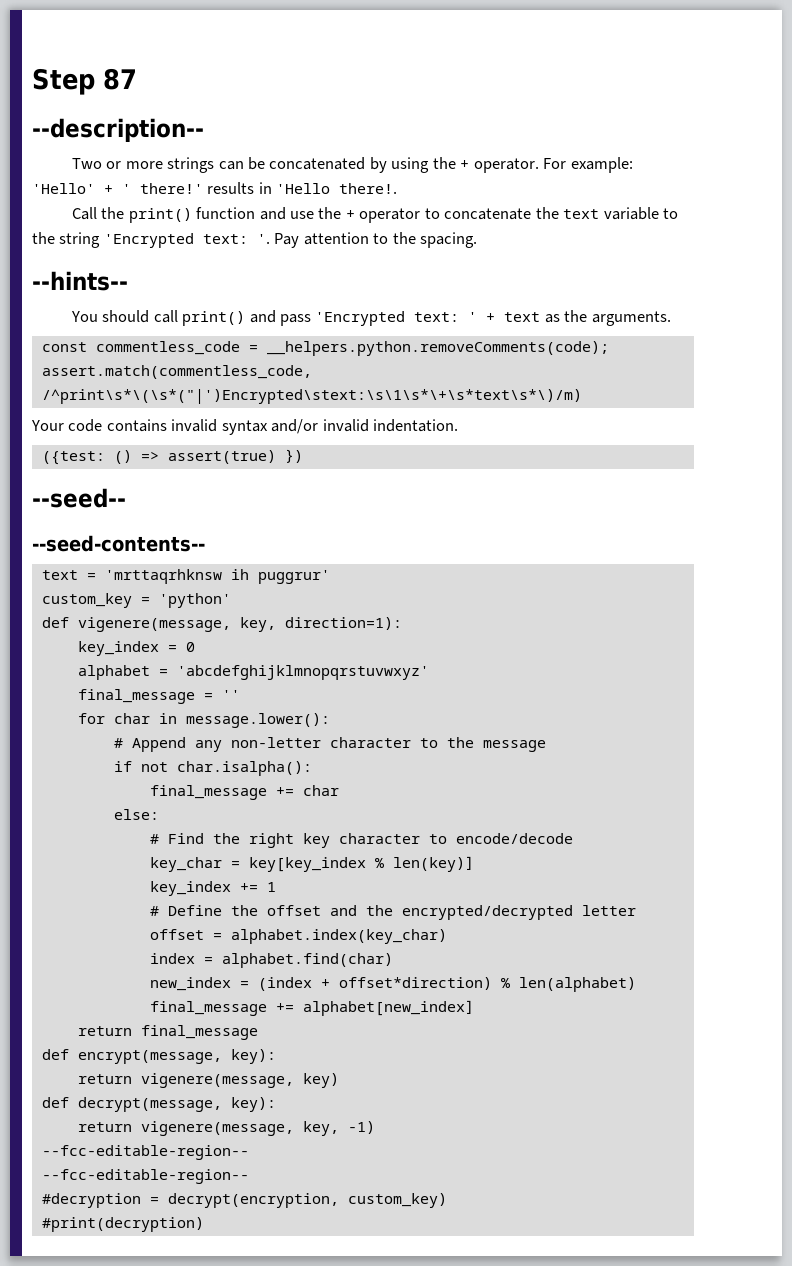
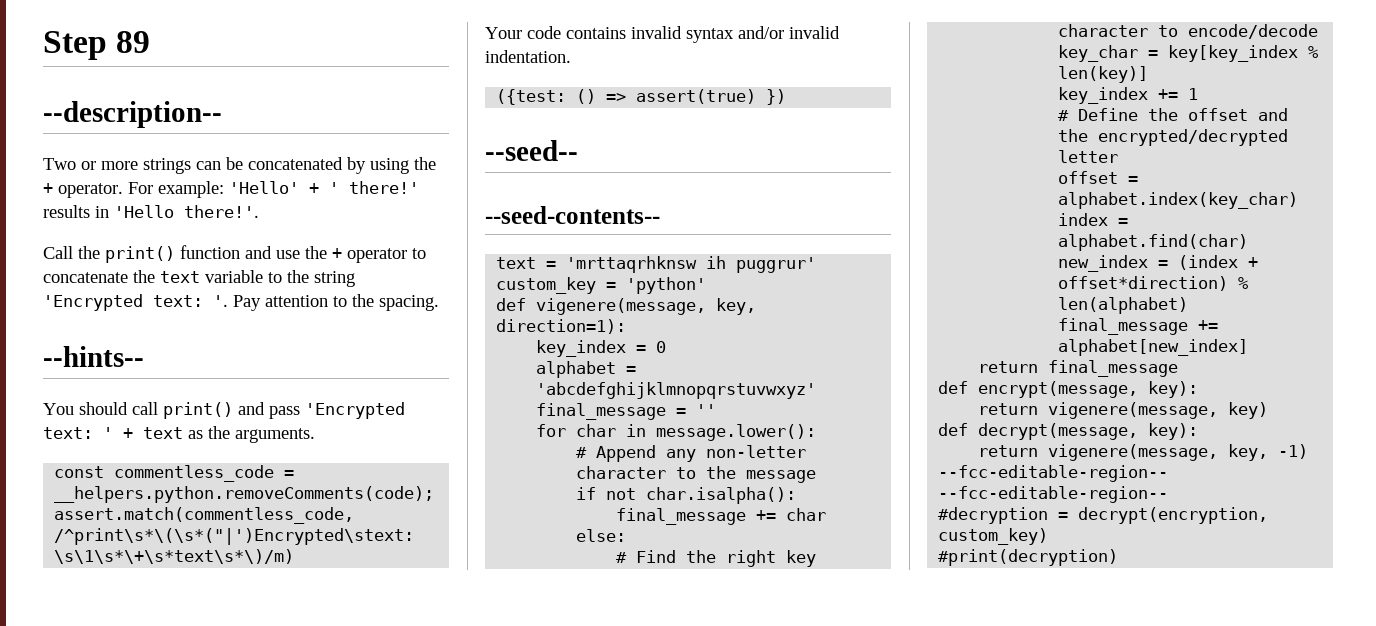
[103,68,137,90] 87 -> [116,31,151,53] 89
[339,183,398,194] there!. -> [184,205,259,218] there!'.

